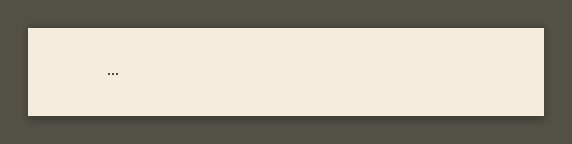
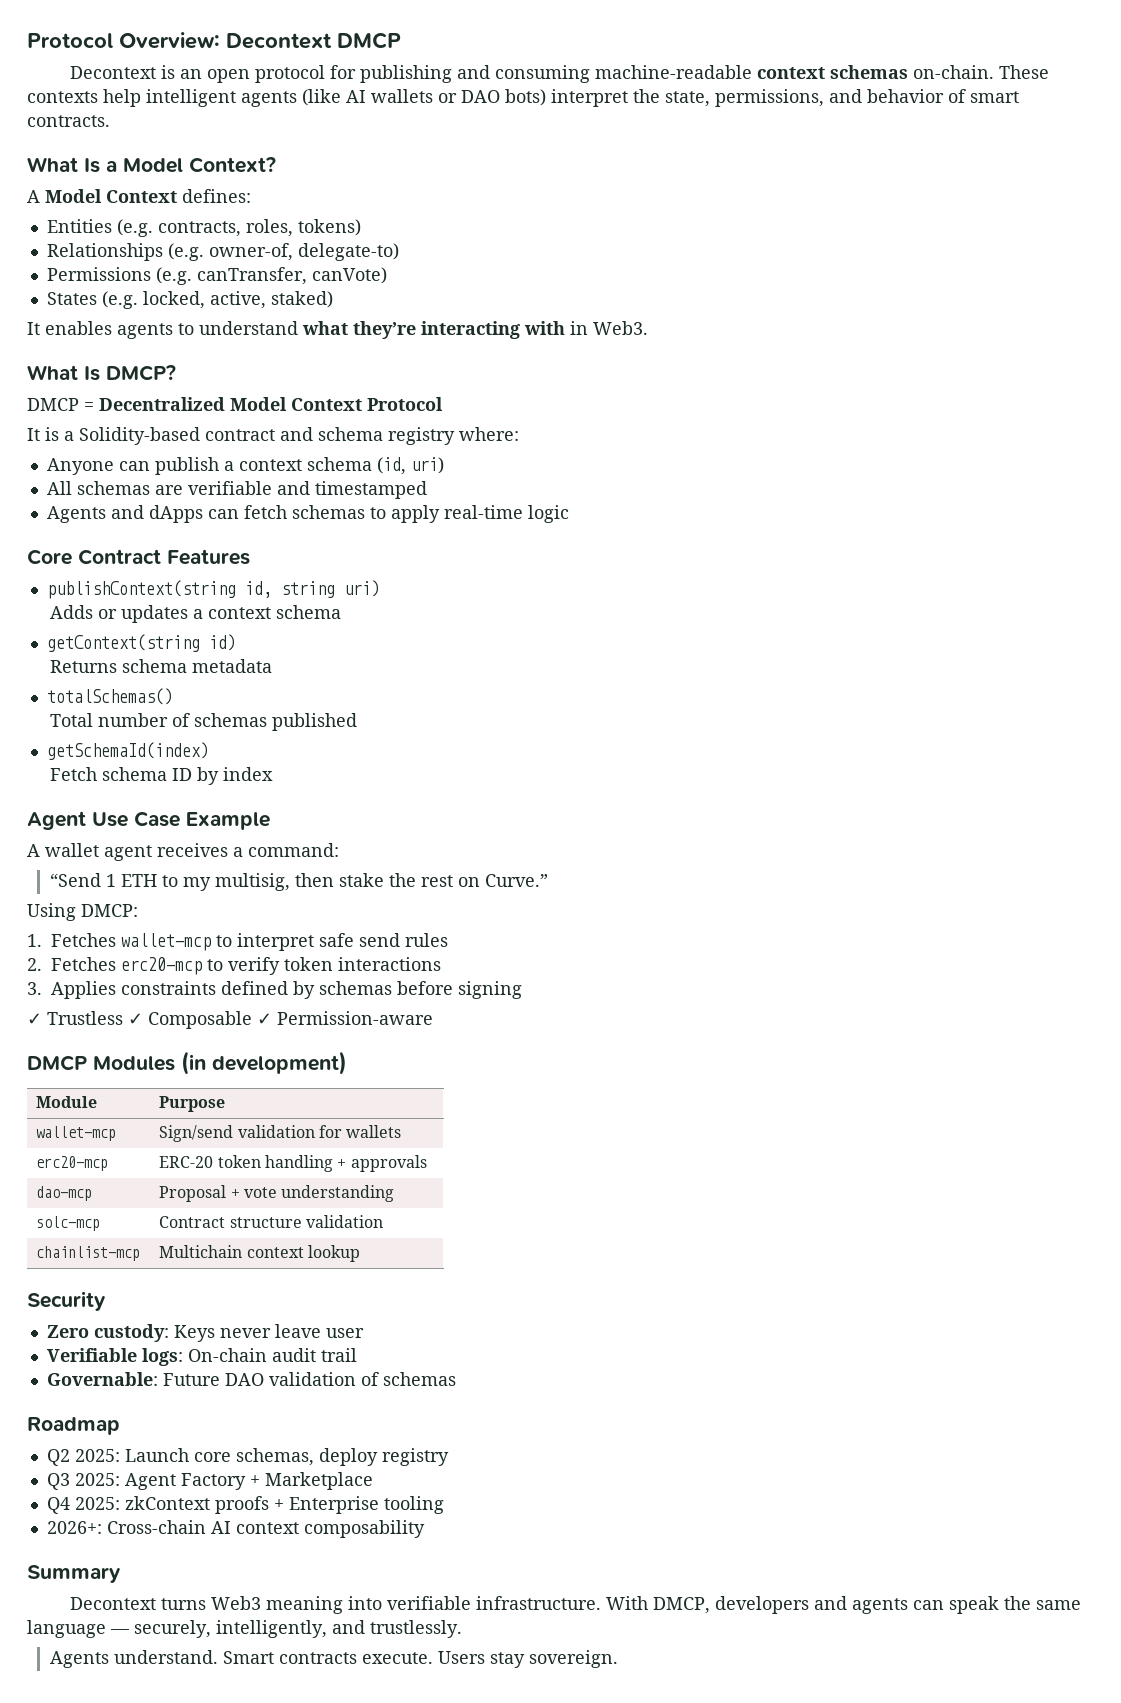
[107,72,119,75] ... -> [27,32,401,49] [69,65,1049,83] [27,89,1019,107] [27,115,110,127] [27,157,276,173] [27,189,251,203] [46,219,361,237] [46,243,399,261] [46,267,387,285] [46,291,333,309] [27,321,648,339] [27,365,176,381] [27,397,443,411] [27,427,519,445] [46,457,444,475] [46,481,427,499] [46,505,569,523] [27,549,250,565] [46,580,380,599] [49,605,341,623] [46,634,236,652] [49,659,272,673] [46,688,173,705] [49,713,357,731] [46,742,209,760] [49,767,273,785] [27,811,270,830] [27,843,339,861] [49,873,548,891] [27,903,138,921] [27,933,448,951] [27,957,441,975] [27,981,522,999] [27,1011,433,1029] [27,1051,347,1075] [36,1096,98,1108] [159,1096,226,1112] [36,1126,117,1141] [159,1125,402,1142] [36,1156,109,1171] [159,1155,427,1172] [36,1186,93,1201] [159,1185,395,1202] [36,1216,101,1231] [159,1215,384,1228] [36,1246,141,1261] [159,1245,361,1262] [27,1291,106,1311] [46,1324,364,1342] [46,1348,357,1366] [46,1372,456,1386] [27,1417,120,1435] [46,1448,449,1466] [46,1472,373,1490] [46,1496,444,1514] [46,1520,425,1538] [27,1565,121,1583] [69,1596,1081,1614] [27,1620,462,1638] [49,1650,618,1668] Protocol Overview: Decontext DMCP // Decontext is an open protocol for publishing and consuming machine-readable context schemas on-chain. These contexts help intelligent agents (like AI wallets or DAO bots) interpret the state, permissions, and behavior of smart contracts. // What Is a Model Context? // A Model Context defines: // Entities (e.g. contracts, roles, tokens) // Relationships (e.g. owner-of, delegate-to) // Permissions (e.g. canTransfer, canVote) // States (e.g. locked, active, staked) // It enables agents to understand what they’re interacting with in Web3. // What Is DMCP? // DMCP = Decentralized Model Context Protocol // It is a Solidity-based contract and schema registry where: // Anyone can publish a context schema (id, uri) // All schemas are verifiable and timestamped // Agents and dApps can fetch schemas to apply real-time logic // Core Contract Features // publishContext(string id, string uri) // Adds or updates a context schema // getContext(string id) // Returns schema metadata // totalSchemas() // Total number of schemas published // getSchemaId(index) // Fetch schema ID by index // Agent Use Case Example // A wallet agent receives a command: // “Send 1 ETH to my multisig, then stake the rest on Curve.” // Using DMCP: // 1. Fetches wallet-mcp to interpret safe send rules // 2. Fetches erc20-mcp to verify token interactions // 3. Applies constraints defined by schemas before signing // ✓ Trustless ✓ Composable ✓ Permission-aware // DMCP Modules (in development) // Module | Purpose // wallet-mcp | Sign/send validation for wallets // erc20-mcp | ERC-20 token handling + approvals // dao-mcp | Proposal + vote understanding // solc-mcp | Contract structure validation // chainlist-mcp | Multichain context lookup // Security // Zero custody: Keys never leave user // Verifiable logs: On-chain audit trail // Governable: Future DAO validation of schemas // Roadmap // Q2 2025: Launch core schemas, deploy registry // Q3 2025: Agent Factory + Marketplace // Q4 2025: zkContext proofs + Enterprise tooling // 2026+: Cross-chain AI context composability // Summary // Decontext turns Web3 meaning into verifiable infrastructure. With DMCP, developers and agents can speak the same language — securely, intelligently, and trustlessly. // Agents understand. Smart contracts execute. Users stay sovereign.

